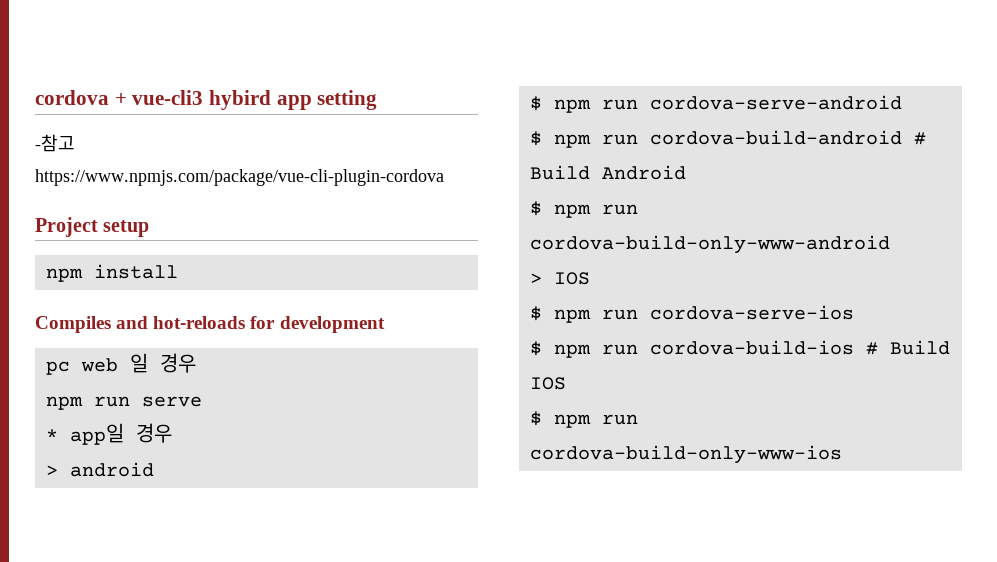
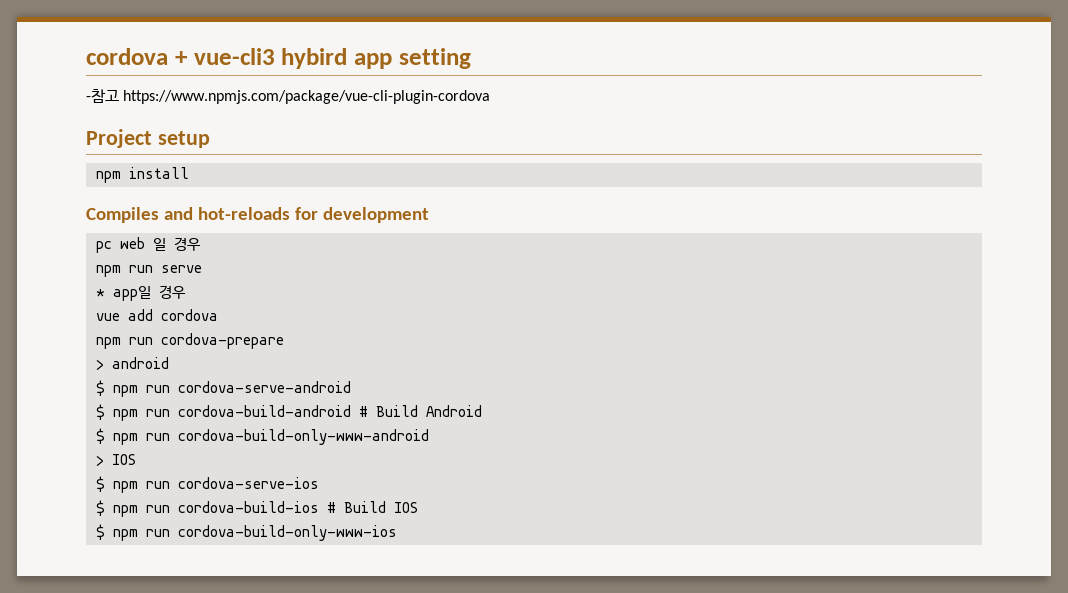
(172, 433) none -> [95,309,218,321] [95,333,284,349] // vue add cordova // npm run cordova-prepare

